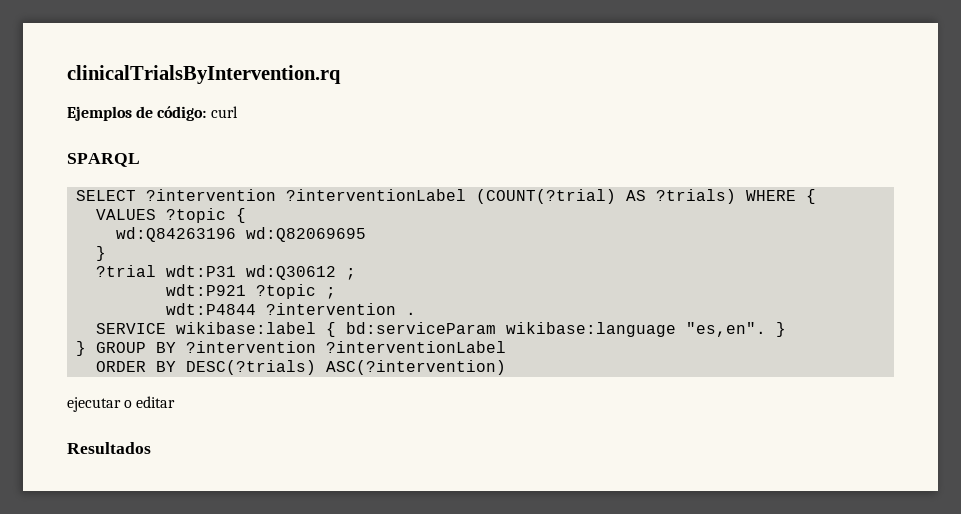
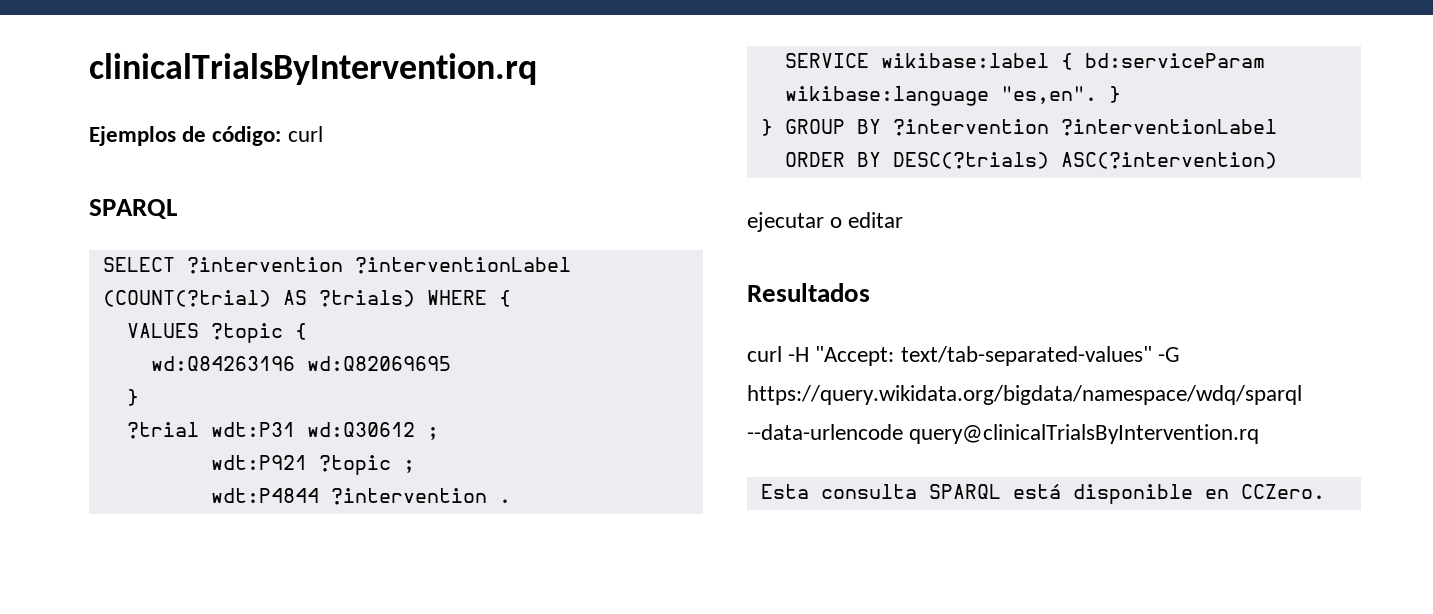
(151, 448) none -> [747,346,1180,366] [747,385,1302,405] [747,424,1260,444] [760,484,1325,504] // curl -H "Accept: text/tab-separated-values" -G https://query.wikidata.org/bigdata/namespace/wdq/sparql --data-urlencode query@clinicalTrialsByIntervention.rq // Esta consulta SPARQL está disponible en CCZero.

